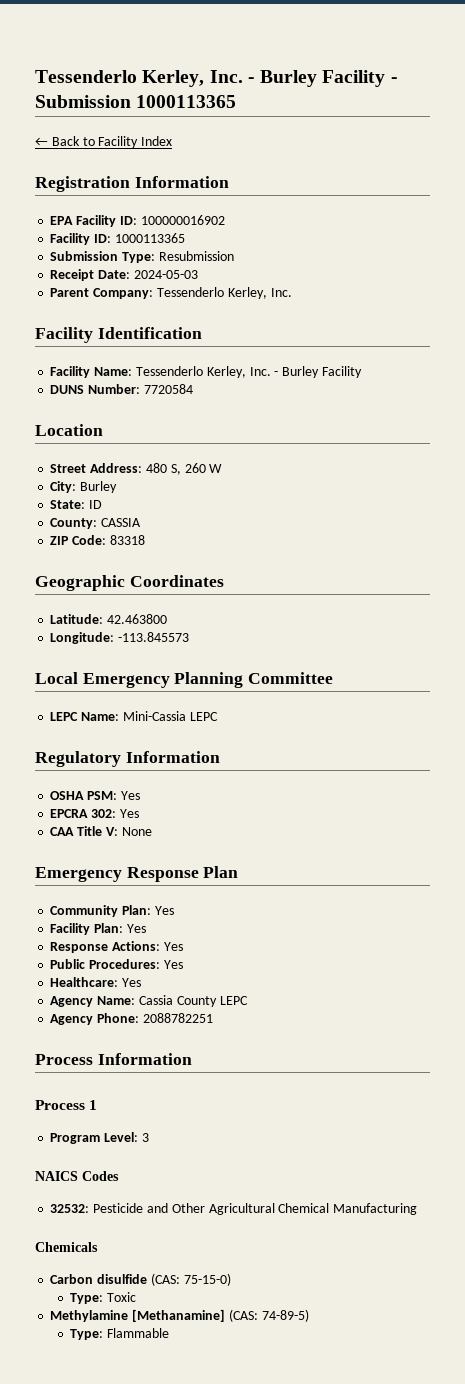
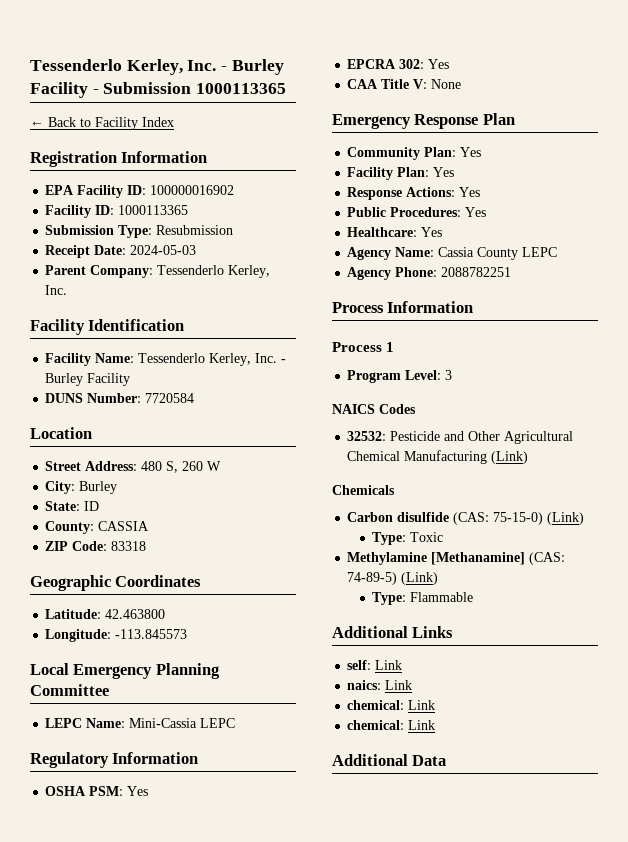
(418, 1209) none -> [491,451,529,464] (Link)
(231, 1279) none -> [547,512,585,525] (Link)
(309, 1315) none -> [401,572,439,585] (Link)
(170, 1333) none -> [332,626,454,638] [347,660,403,670] [347,680,413,690] [347,700,436,710] [347,720,436,730] [332,754,447,766] // Additional Links // self: Link // naics: Link // chemical: Link // chemical: Link // Additional Data

